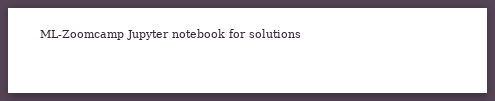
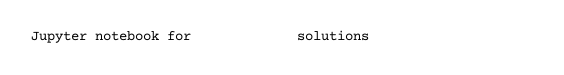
[40,30,124,40] ML-Zoomcamp -> (31, 37) none

